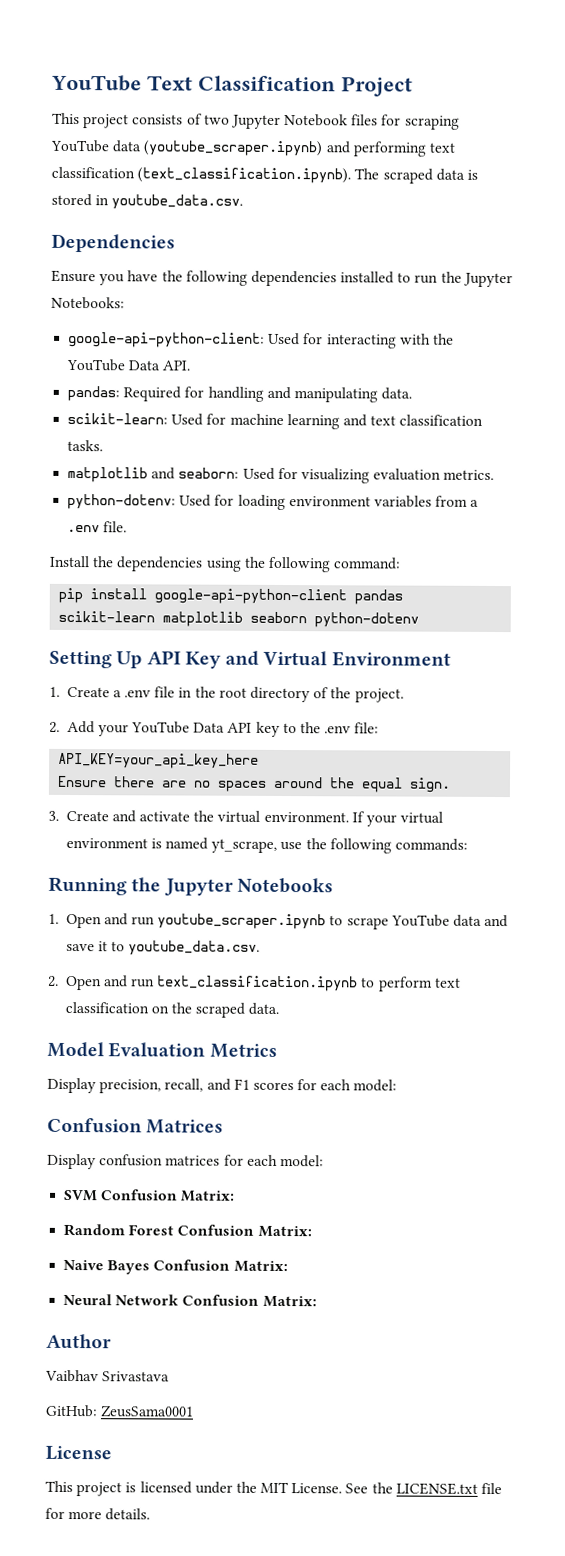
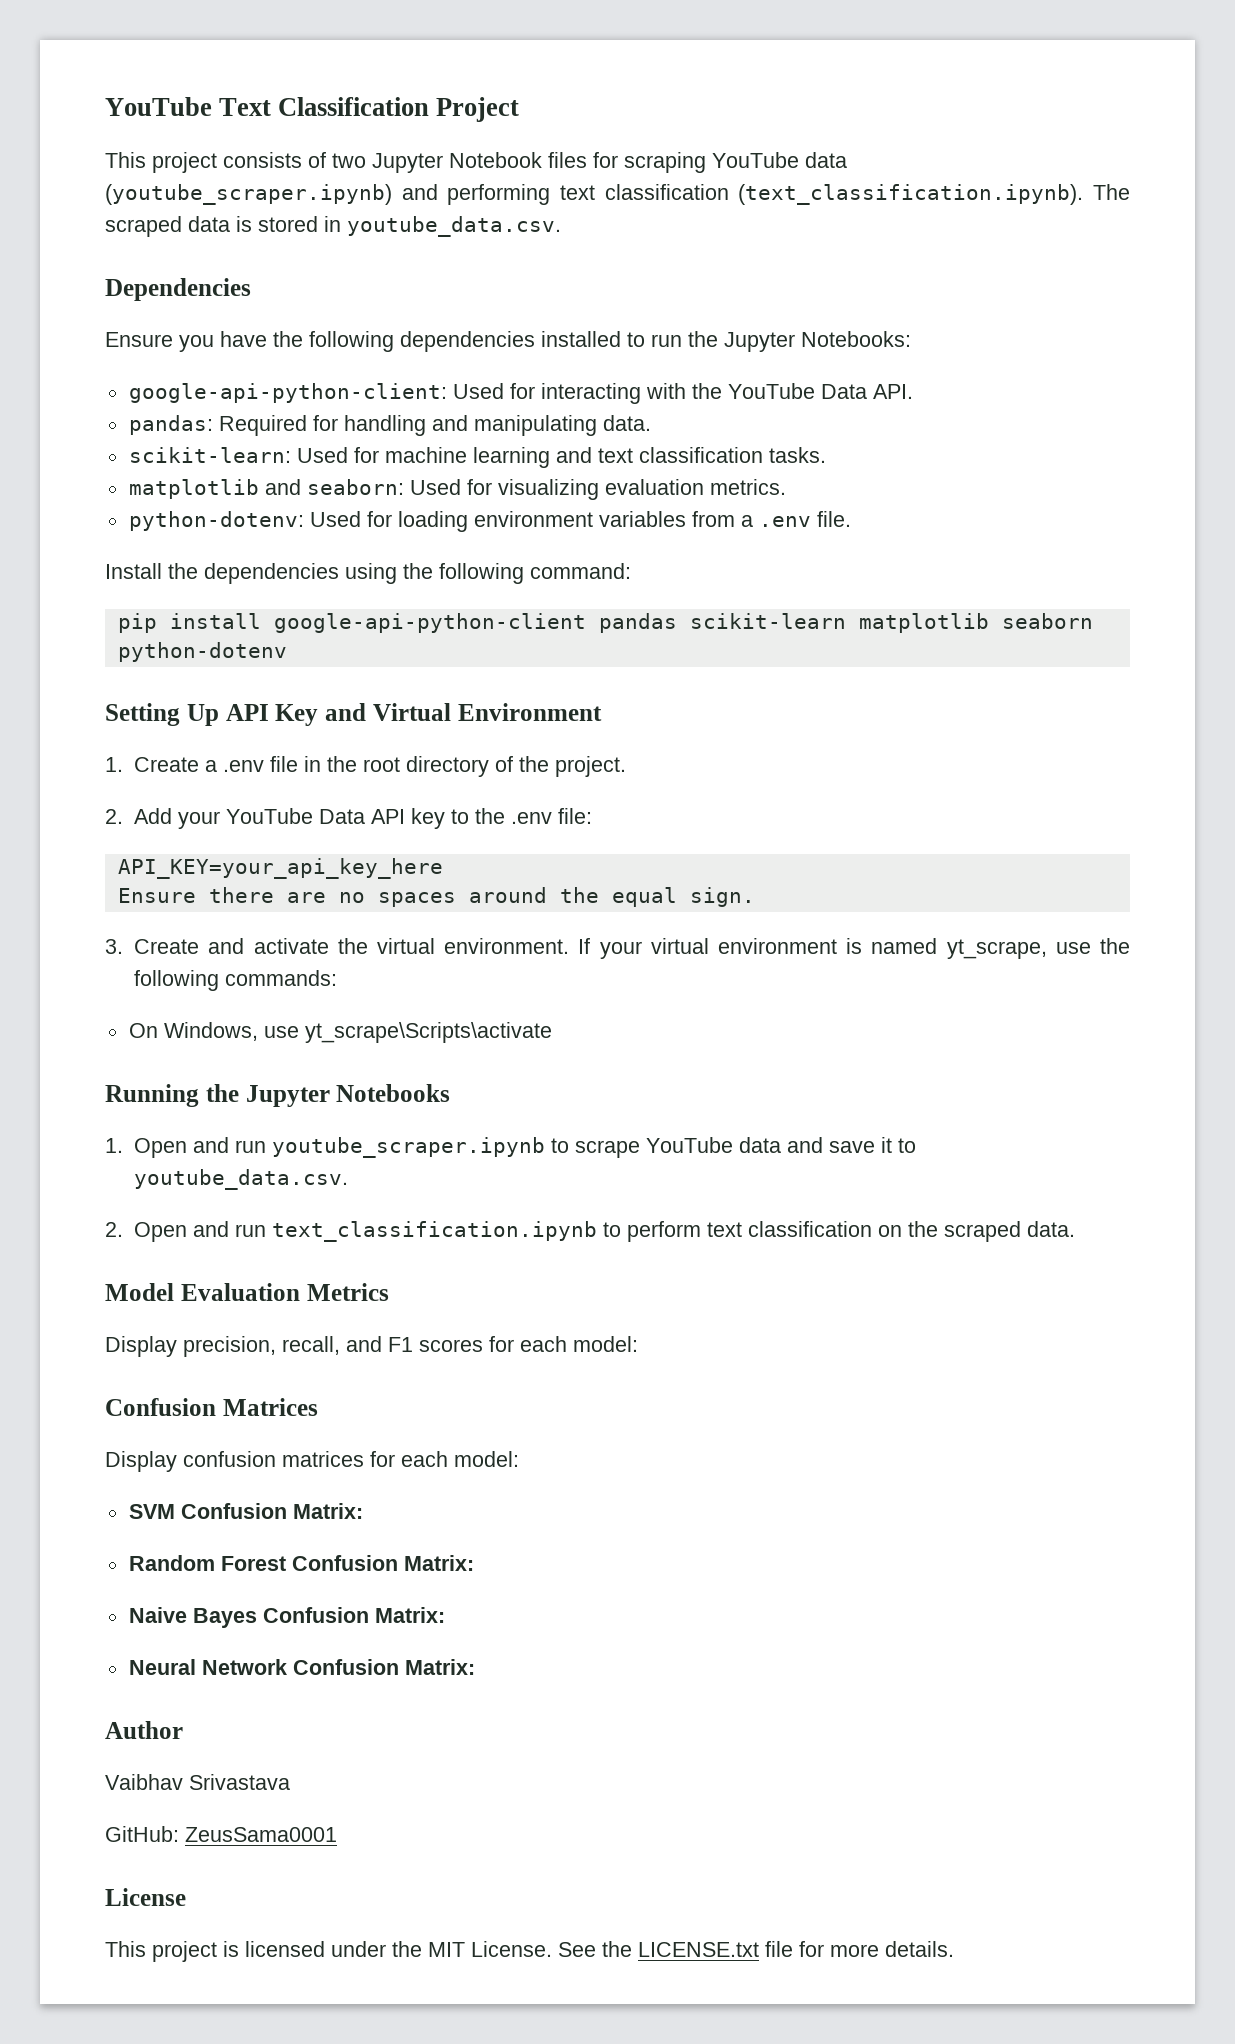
(469, 844) none -> [128,1022,552,1043] // On Windows, use yt_scrape\Scripts\activate

